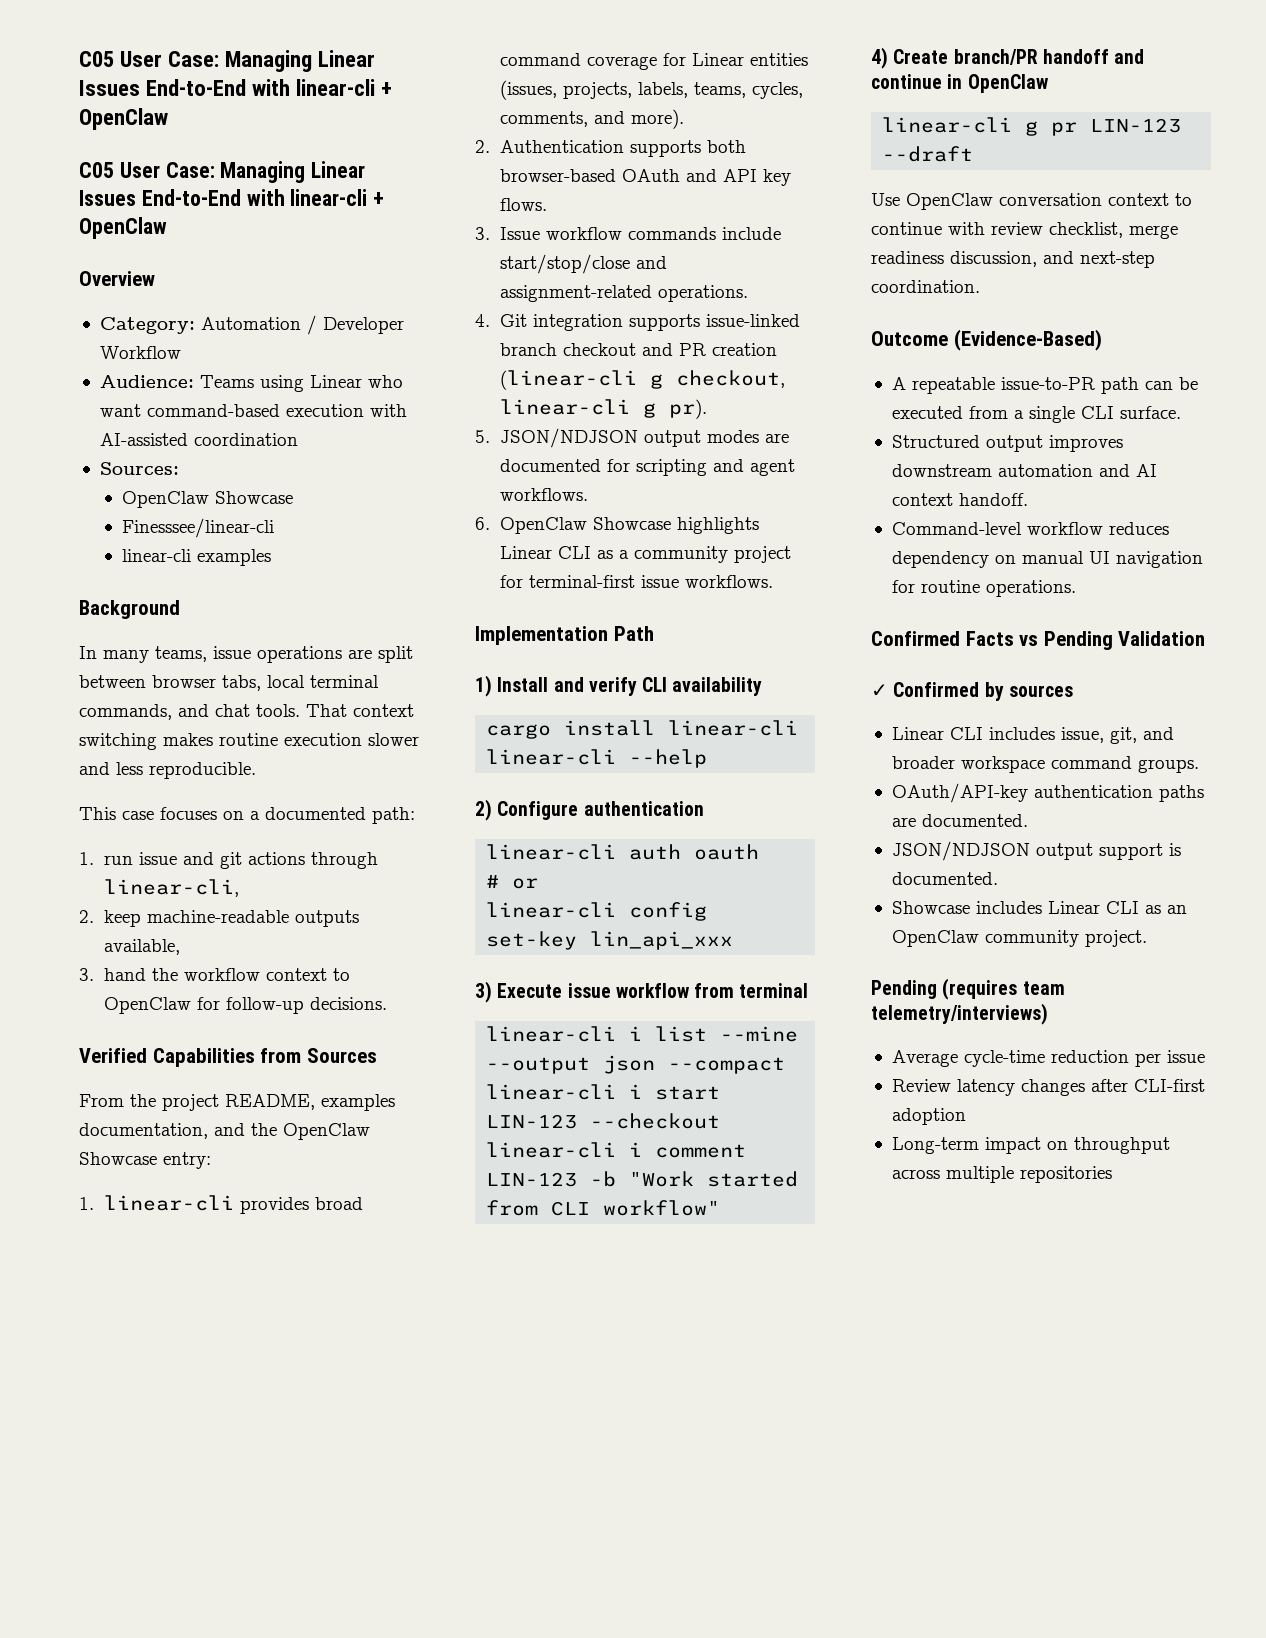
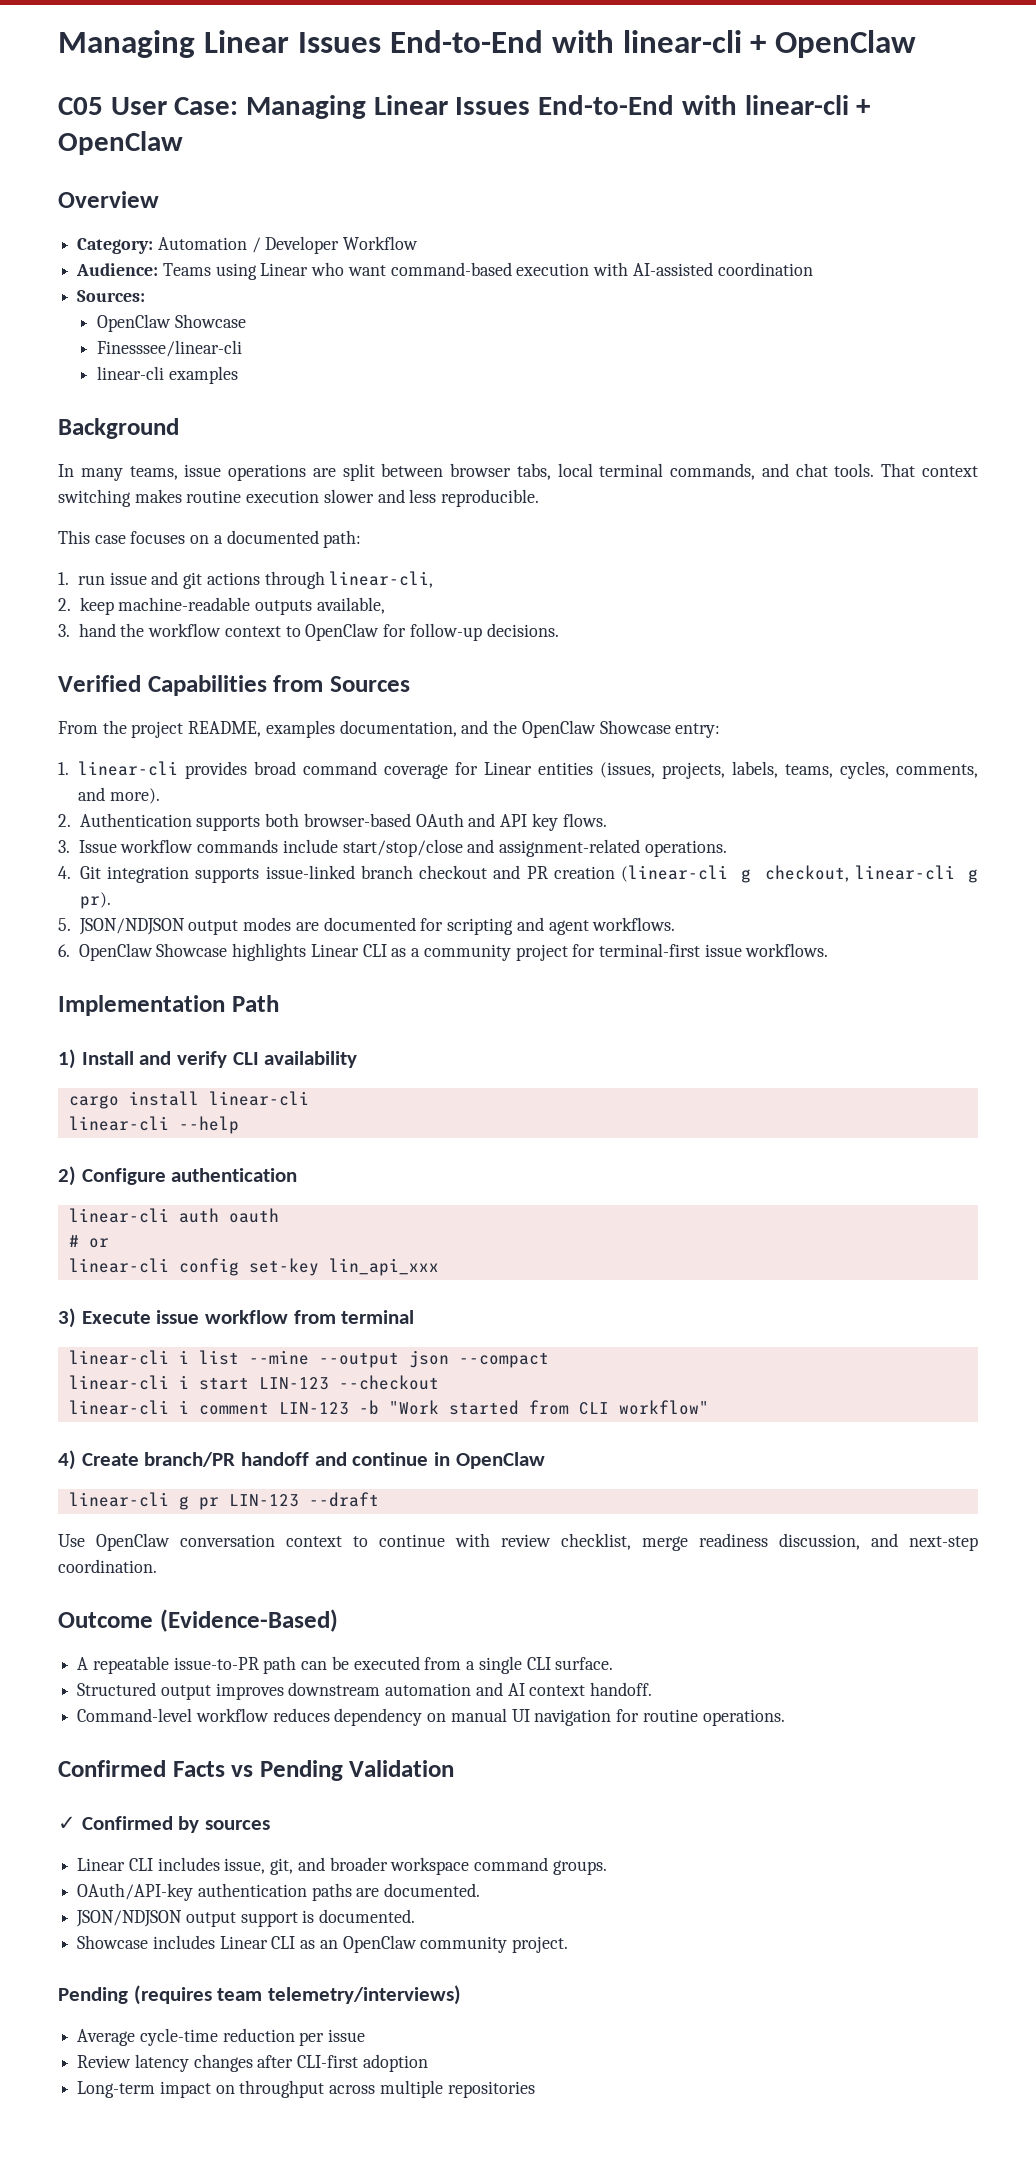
[79,51,220,67] C05 User Case: -> (58, 44) none

